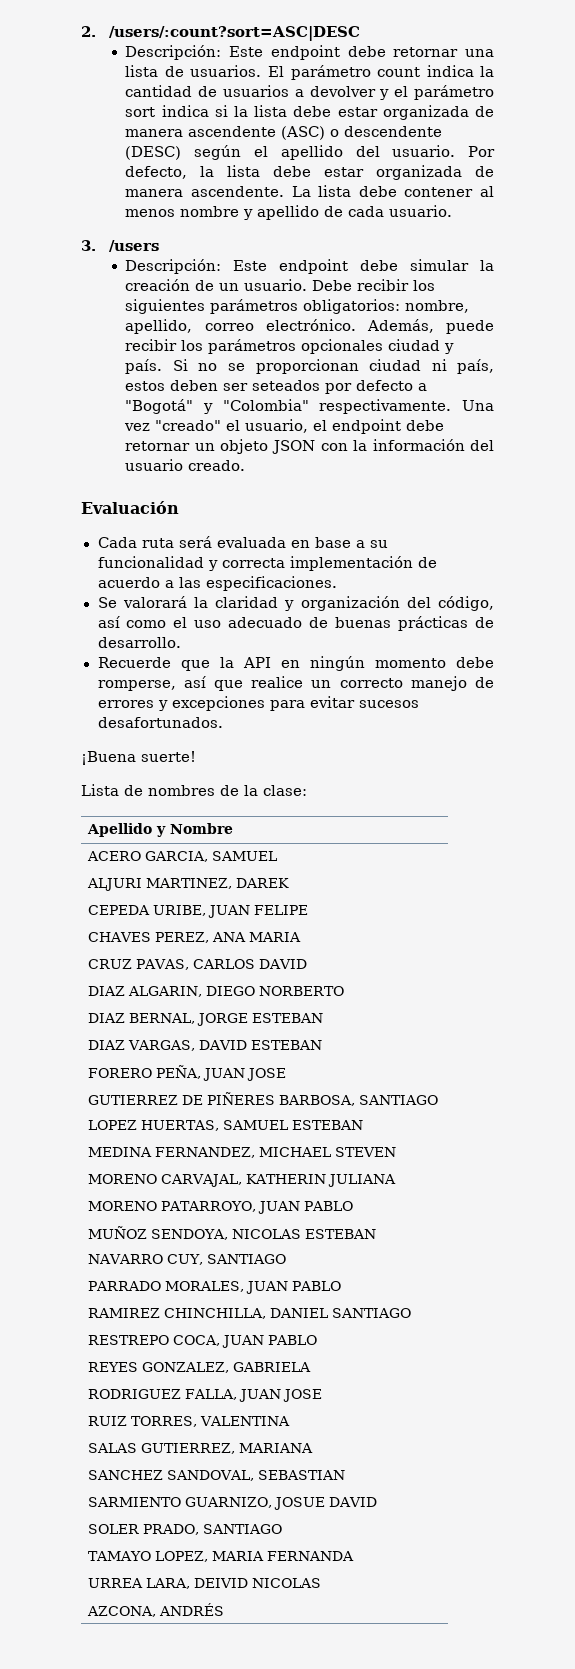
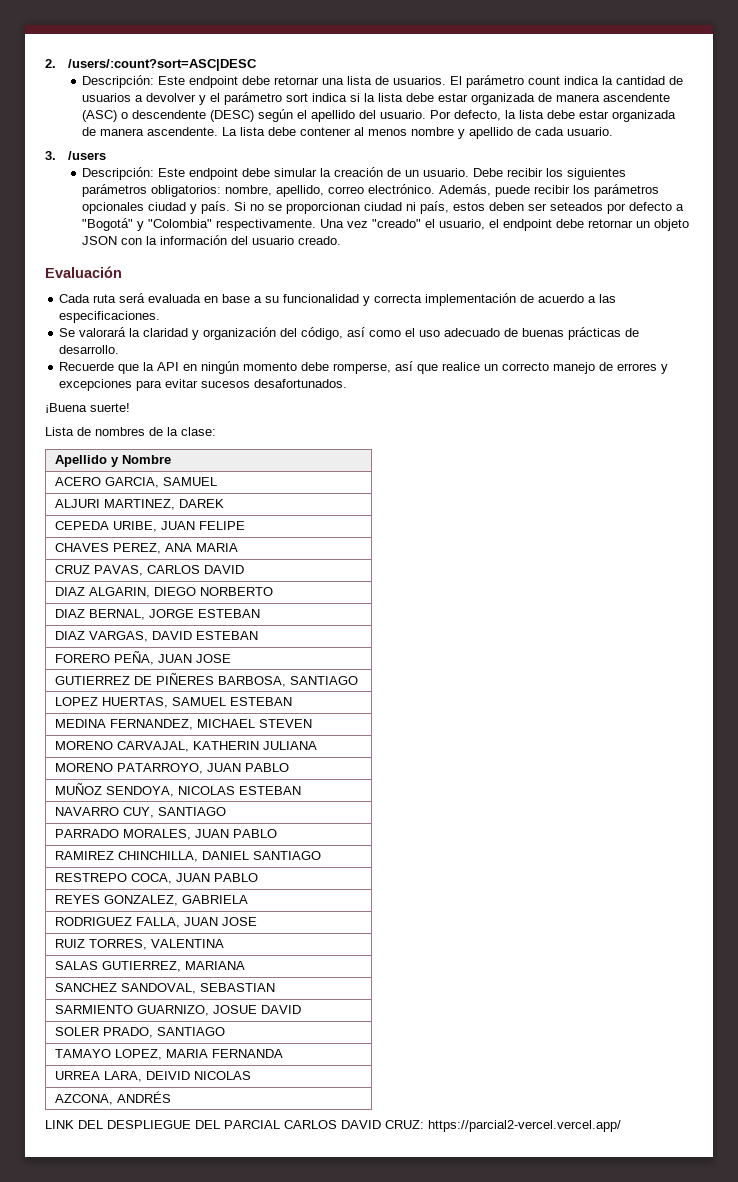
(224, 1609) none -> [45,1120,621,1132] // LINK DEL DESPLIEGUE DEL PARCIAL CARLOS DAVID CRUZ: https://parcial2-vercel.vercel.app/

